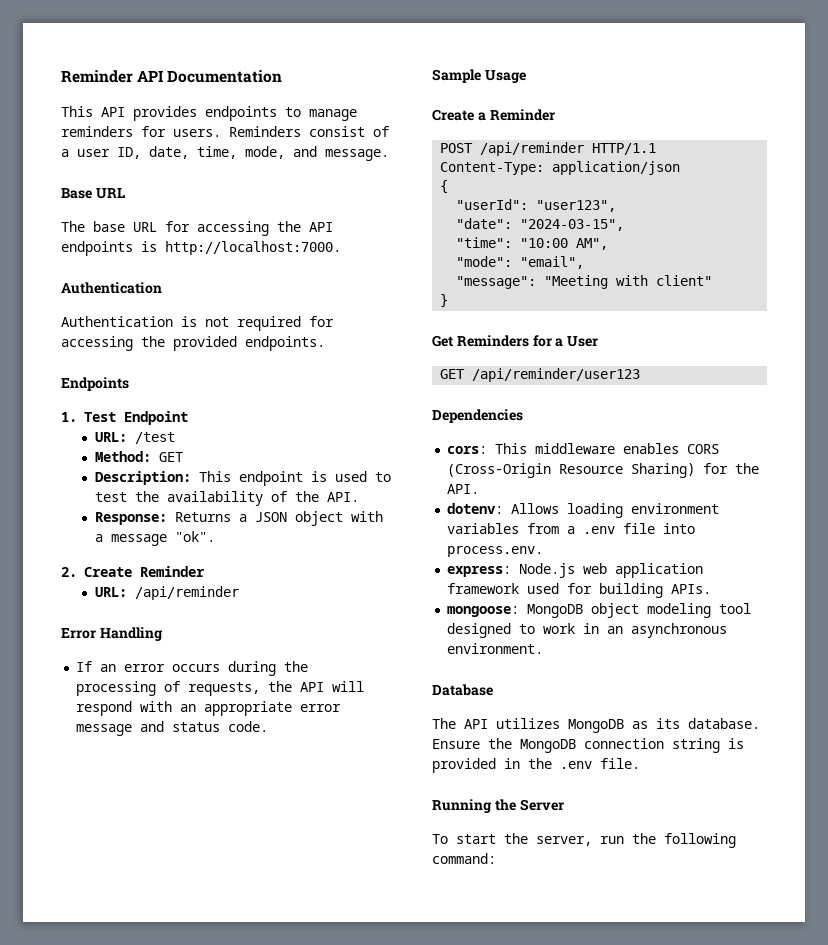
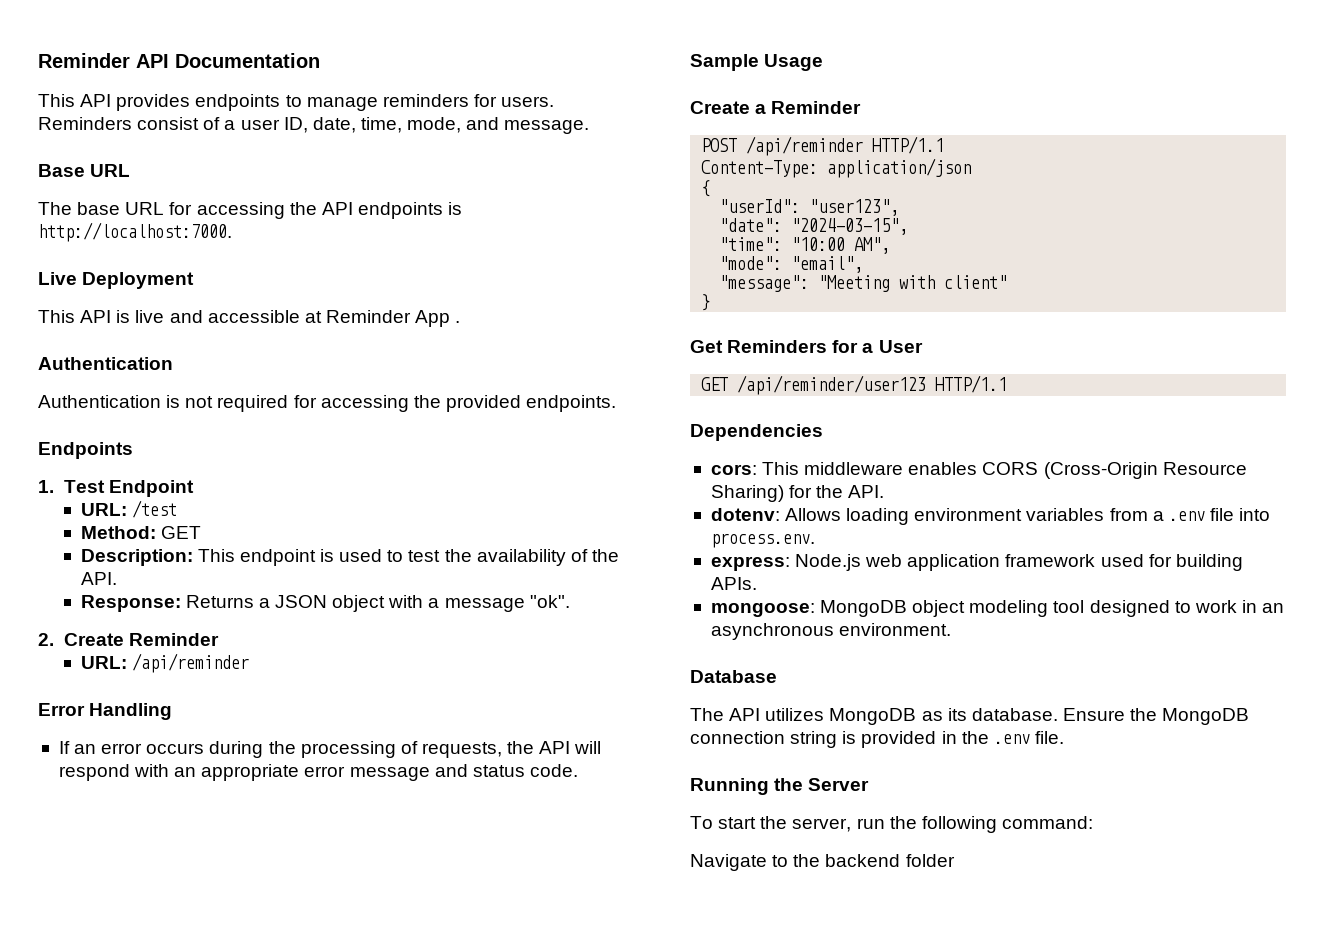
(341, 248) none -> [38,272,195,289] [38,310,461,327] // Live Deployment // This API is live and accessible at Reminder App .
(641, 375) none -> [935,375,1008,393] HTTP/1.1
(496, 858) none -> [690,854,955,871] // Navigate to the backend folder

